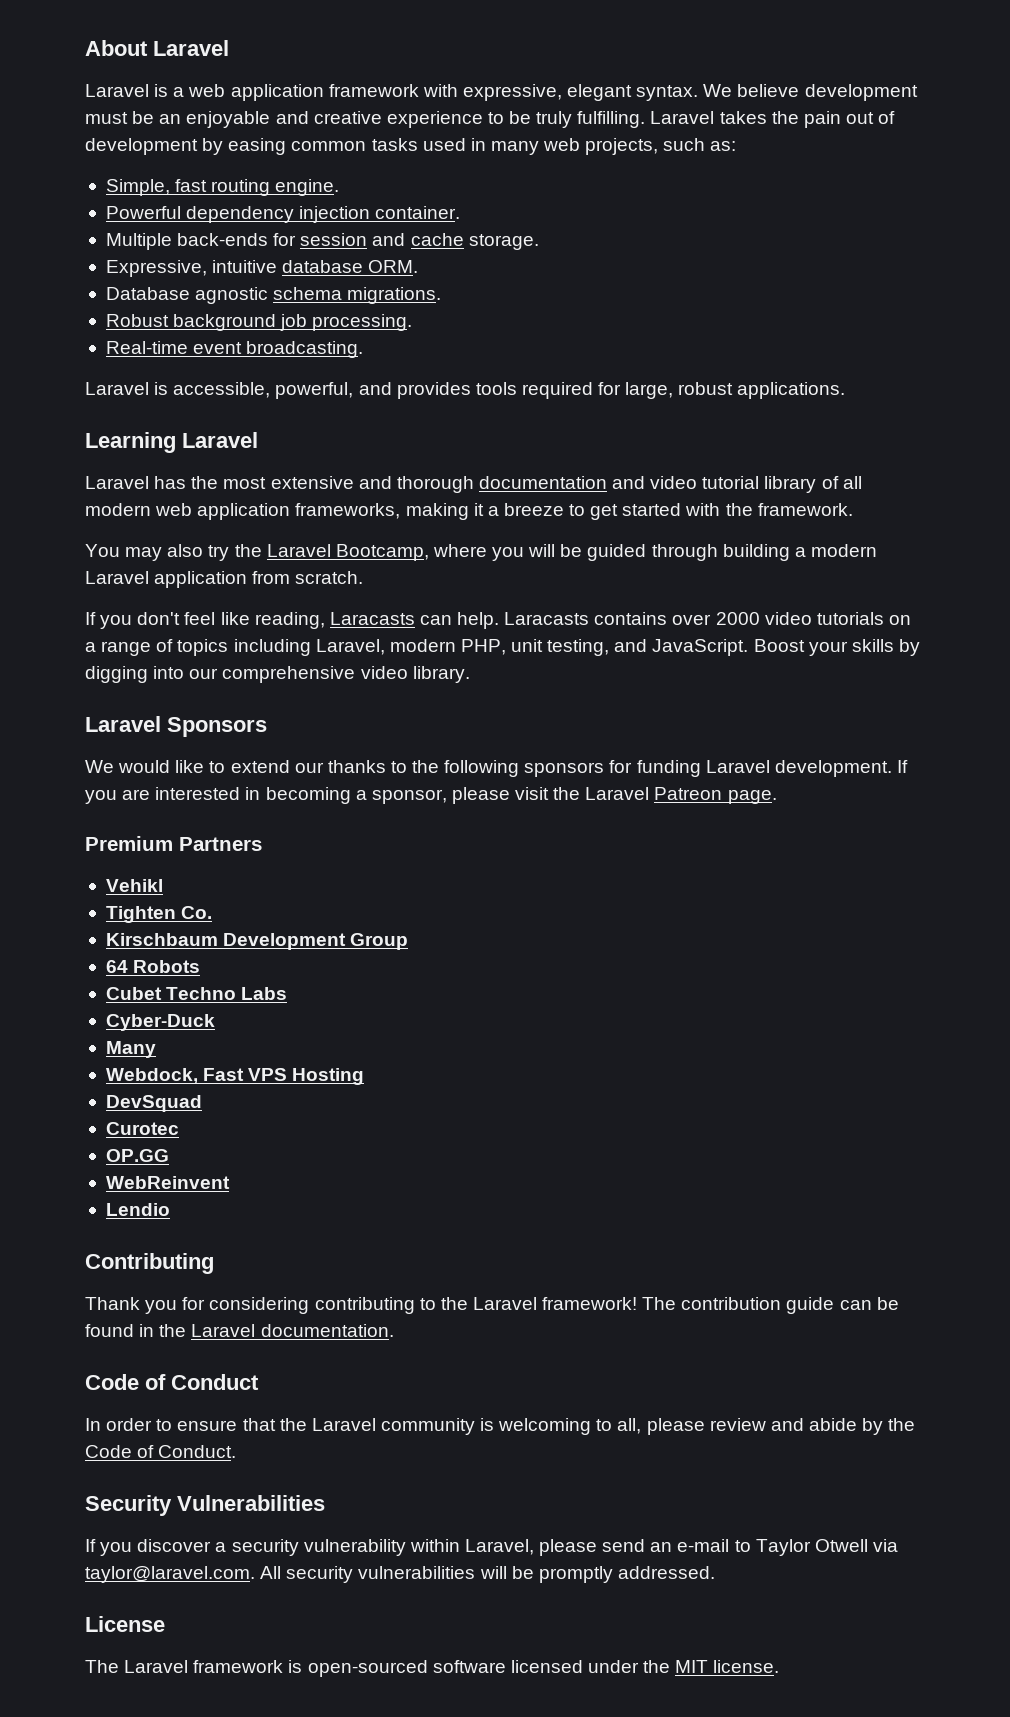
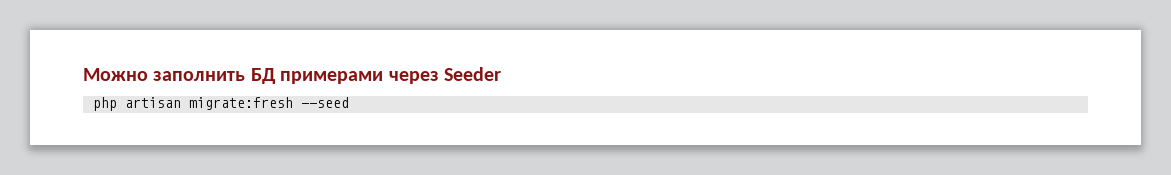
[85,40,229,56] [85,84,918,101] [85,111,896,128] [85,138,737,155] [105,179,340,196] [105,206,461,223] [105,233,539,250] [105,260,419,277] [105,287,442,304] [105,314,413,331] [105,341,364,358] [85,382,846,399] [85,432,258,453] [85,476,862,493] [85,503,853,520] [85,544,877,561] [85,571,364,588] [85,612,911,629] [85,639,920,656] [85,666,470,683] [85,716,267,737] [85,760,908,777] [85,787,777,804] [85,836,262,851] [105,879,163,892] [105,906,213,923] [105,933,409,950] [105,960,201,973] [105,987,288,1000] [105,1014,215,1031] [105,1041,156,1058] [105,1068,365,1085] [105,1095,202,1112] [105,1122,179,1135] [105,1149,169,1162] [105,1176,230,1189] [105,1203,170,1216] [85,1253,214,1274] [85,1297,899,1314] [85,1324,394,1337] [85,1374,259,1390] [85,1418,916,1435] [85,1445,237,1458] [85,1495,325,1516] [85,1539,898,1556] [85,1566,715,1583] [85,1616,165,1632] [85,1660,780,1677] About Laravel // Laravel is a web application framework with expressive, elegant syntax. We believe development must be an enjoyable and creative experience to be truly fulfilling. Laravel takes the pain out of development by easing common tasks used in many web projects, such as: // Simple, fast routing engine. // Powerful dependency injection container. // Multiple back-ends for session and cache storage. // Expressive, intuitive database ORM. // Database agnostic schema migrations. // Robust background job processing. // Real-time event broadcasting. // Laravel is accessible, powerful, and provides tools required for large, robust applications. // Learning Laravel // Laravel has the most extensive and thorough documentation and video tutorial library of all modern web application frameworks, making it a breeze to get started with the framework. // You may also try the Laravel Bootcamp, where you will be guided through building a modern Laravel application from scratch. // If you don't feel like reading, Laracasts can help. Laracasts contains over 2000 video tutorials on a range of topics including Laravel, modern PHP, unit testing, and JavaScript. Boost your skills by digging into our comprehensive video library. // Laravel Sponsors // We would like to extend our thanks to the following sponsors for funding Laravel development. If you are interested in becoming a sponsor, please visit the Laravel Patreon page. // Premium Partners // Vehikl // Tighten Co. // Kirschbaum Development Group // 64 Robots // Cubet Techno Labs // Cyber-Duck // Many // Webdock, Fast VPS Hosting // DevSquad // Curotec // OP.GG // WebReinvent // Lendio // Contributing // Thank you for considering contributing to the Laravel framework! The contribution guide can be found in the Laravel documentation. // Code of Conduct // In order to ensure that the Laravel community is welcoming to all, please review and abide by the Code of Conduct. // Security Vulnerabilities // If you discover a security vulnerability within Laravel, please send an e-mail to Taylor Otwell via taylor@laravel.com. All security vulnerabilities will be promptly addressed. // License // The Laravel framework is open-sourced software licensed under the MIT license. -> [83,67,501,84] [93,97,350,111] Можно заполнить БД примерами через Seeder // php artisan migrate:fresh --seed

